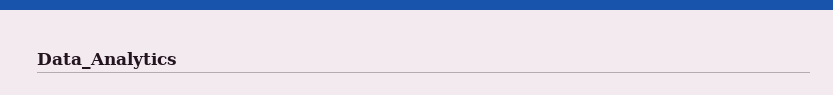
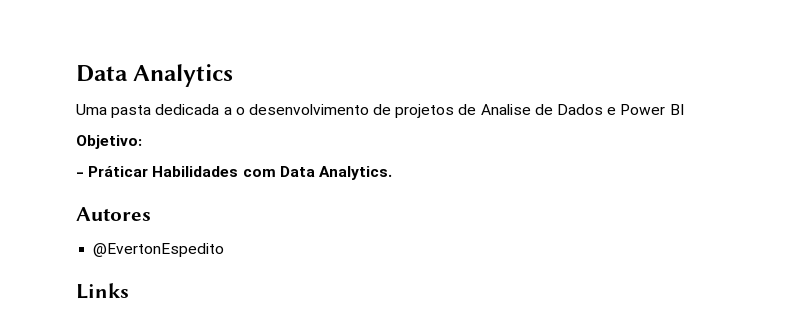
[37,52,177,69] Data_Analytics -> [76,64,234,87] [76,104,684,118] [76,135,142,149] [76,166,392,180] [76,207,151,221] [93,243,225,257] [76,283,129,299] Data Analytics // Uma pasta dedicada a o desenvolvimento de projetos de Analise de Dados e Power BI // Objetivo: // - Práticar Habilidades com Data Analytics. // Autores // @EvertonEspedito // Links

